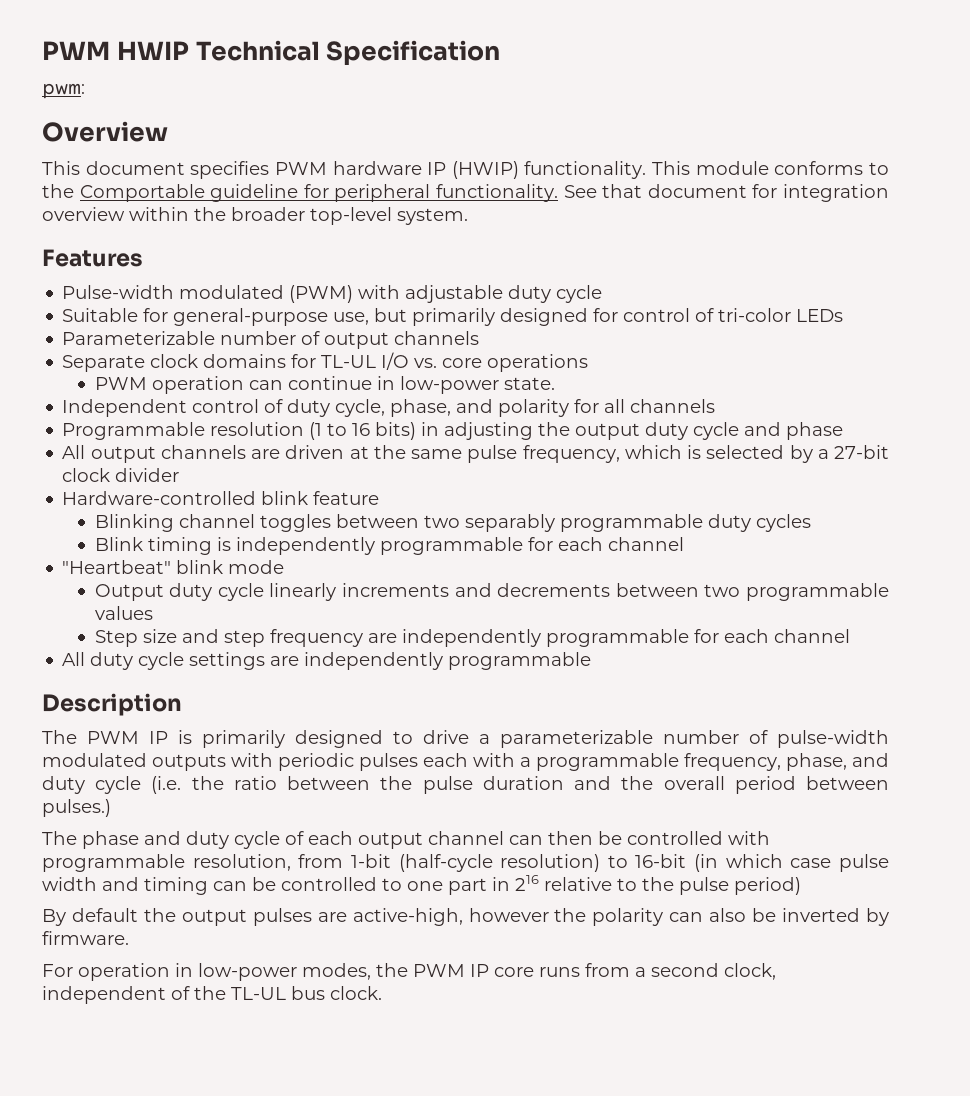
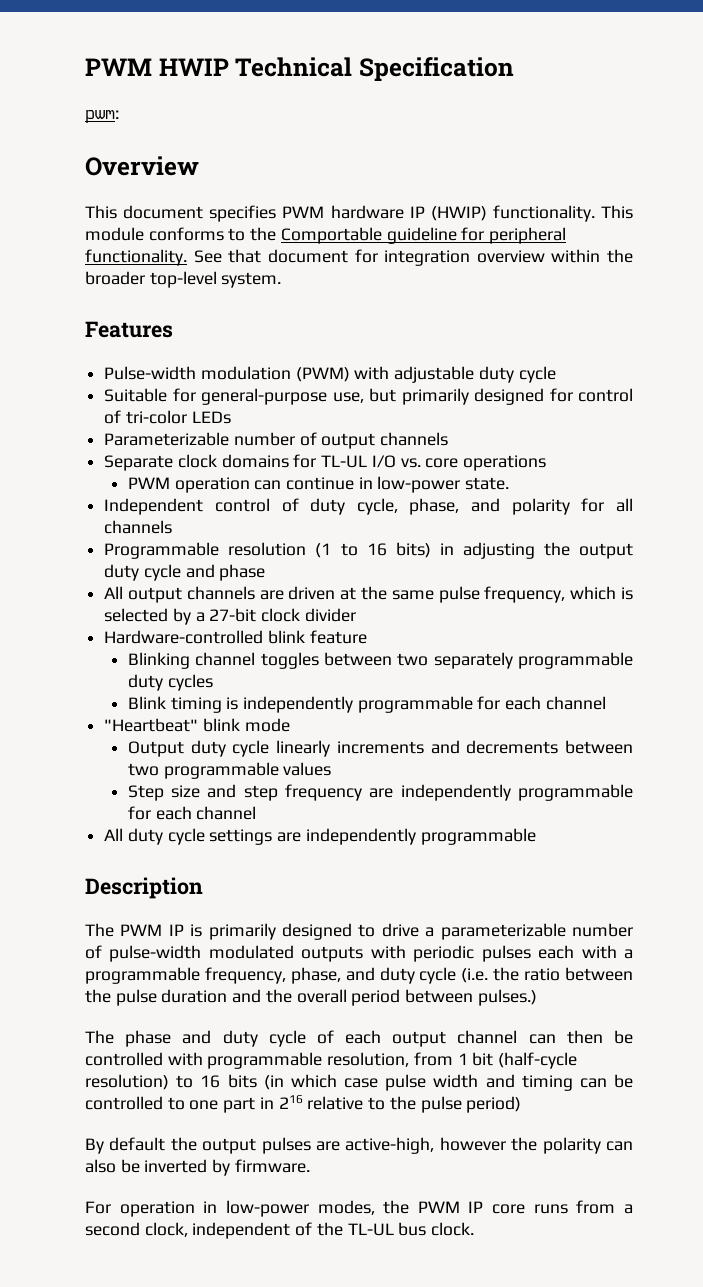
[179,285,285,299] modulated -> [200,366,291,380] modulation
[464,514,555,532] separably -> [433,652,513,669] separately
[350,854,391,868] 1-bit -> [457,1052,494,1066] 1 bit
[635,854,687,868] 16-bit -> [200,1074,257,1088] 16 bits

